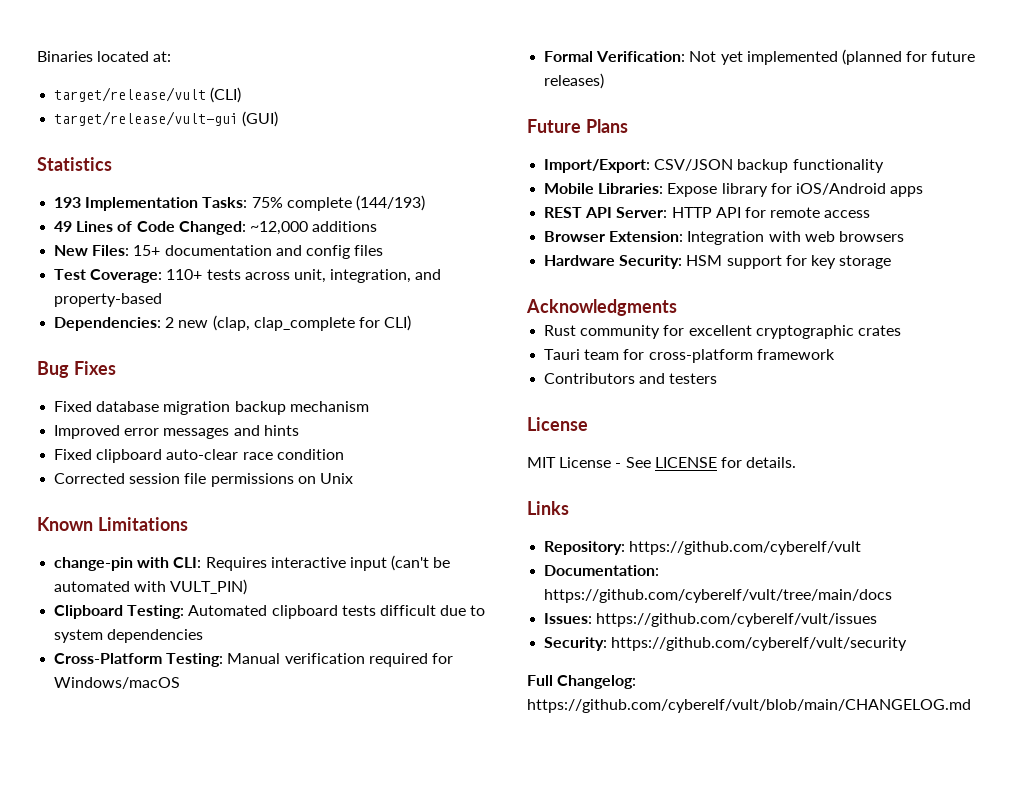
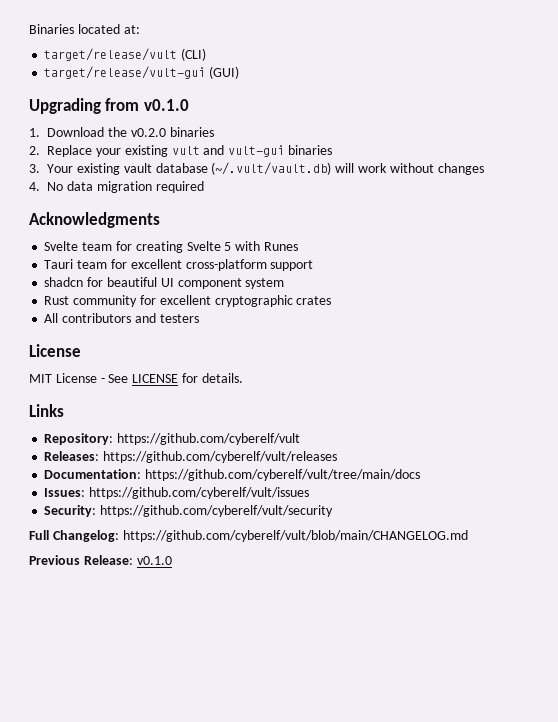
[37,157,112,171] [54,195,425,211] [54,221,378,235] [54,245,384,259] [54,269,442,283] [54,293,163,307] [54,315,412,331] [37,361,116,378] [54,401,369,415] [54,425,299,439] [54,449,344,463] [54,473,353,487] [37,517,188,531] [54,555,451,571] [54,579,248,595] [54,605,486,619] [54,629,204,643] [54,653,453,667] [54,677,181,689] [544,49,976,65] [544,73,605,89] [527,119,628,133] [544,159,884,173] [544,183,924,197] [544,207,871,218] [544,231,904,245] [544,255,892,269] [526,299,677,316] Statistics // 193 Implementation Tasks: 75% complete (144/193) // 49 Lines of Code Changed: ~12,000 additions // New Files: 15+ documentation and config files // Test Coverage: 110+ tests across unit, integration, and property-based // Dependencies: 2 new (clap, clap_complete for CLI) // Bug Fixes // Fixed database migration backup mechanism // Improved error messages and hints // Fixed clipboard auto-clear race condition // Corrected session file permissions on Unix // Known Limitations // change-pin with CLI: Requires interactive input (can't be automated with VULT_PIN) // Clipboard Testing: Automated clipboard tests difficult due to system dependencies // Cross-Platform Testing: Manual verification required for Windows/macOS // Formal Verification: Not yet implemented (planned for future releases) // Future Plans // Import/Export: CSV/JSON backup functionality // Mobile Libraries: Expose library for iOS/Android apps // REST API Server: HTTP API for remote access // Browser Extension: Integration with web browsers // Hardware Security: HSM support for key storage // Acknowledgments -> [29,98,189,114] [29,127,214,137] [29,145,333,157] [29,162,484,175] [29,181,204,193] [29,212,160,228] [44,241,298,253] [44,259,314,271] [44,277,285,289] Upgrading from v0.1.0 // 1. Download the v0.2.0 binaries // 2. Replace your existing vult and vult-gui binaries // 3. Your existing vault database (~/.vult/vault.db) will work without changes // 4. No data migration required // Acknowledgments // Svelte team for creating Svelte 5 with Runes // Tauri team for excellent cross-platform support // shadcn for beautiful UI component system
[544,349,835,363] [544,373,636,384] Tauri team for cross-platform framework // Contributors -> [44,313,132,323] All contributors
(862, 548) none -> [44,451,338,463] // Releases: https://github.com/cyberelf/vult/releases
(971, 706) none -> [29,555,172,565] // Previous Release: v0.1.0

